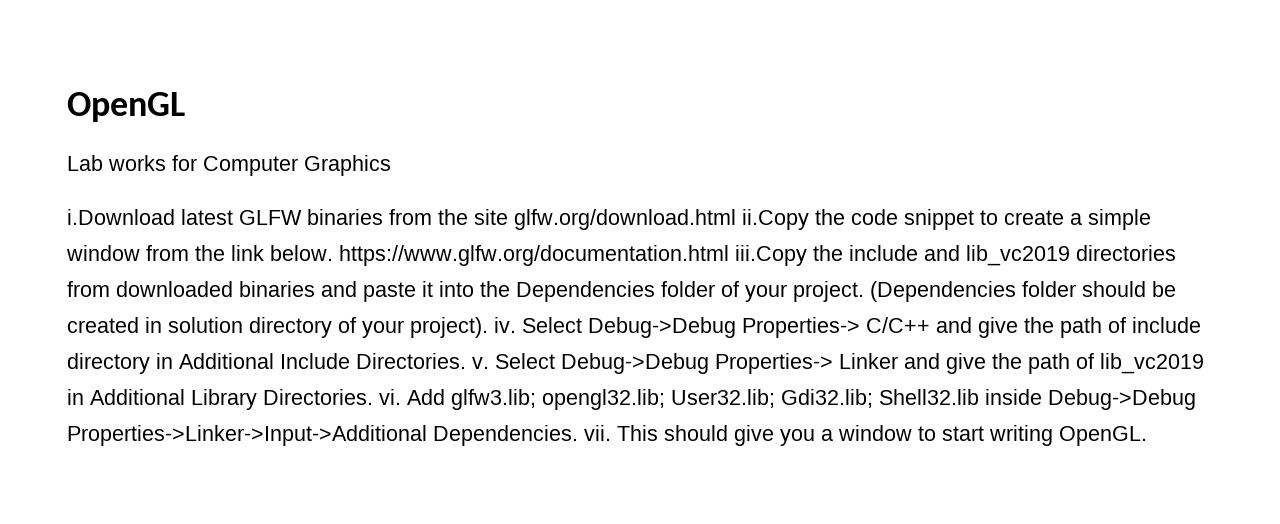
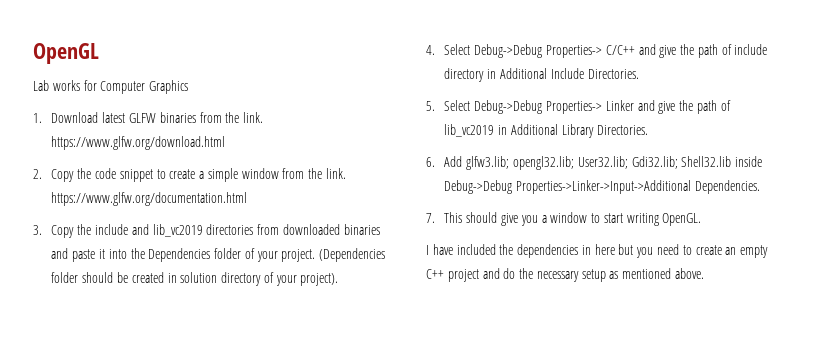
[67,209,175,225] i.Download -> [33,112,99,123] 1. Download
[474,209,809,230] site glfw.org/download.html ii.Copy -> [243,112,264,123] [51,136,226,150] [33,169,75,182] link. https://www.glfw.org/download.html // 2. Copy
[231,245,333,261] link below. -> [326,168,347,179] link.
[735,245,807,266] iii.Copy -> [33,225,75,238] // 3. Copy
[494,317,516,333] iv. -> [426,45,435,55] // 4.
[472,357,489,369] v. -> [426,101,435,111] // 5.
[379,389,401,405] vi. -> [426,157,435,167] // 6.
[584,425,611,441] vii. -> [426,213,435,223] // 7.
(1147, 436) none -> [426,244,769,258] [426,268,705,282] // I have included the dependencies in here but you need to create an empty C++ project and do the necessary setup as mentioned above.

